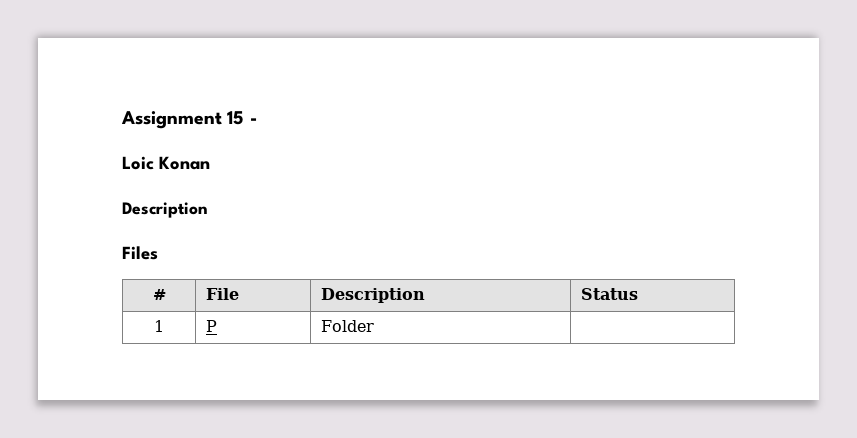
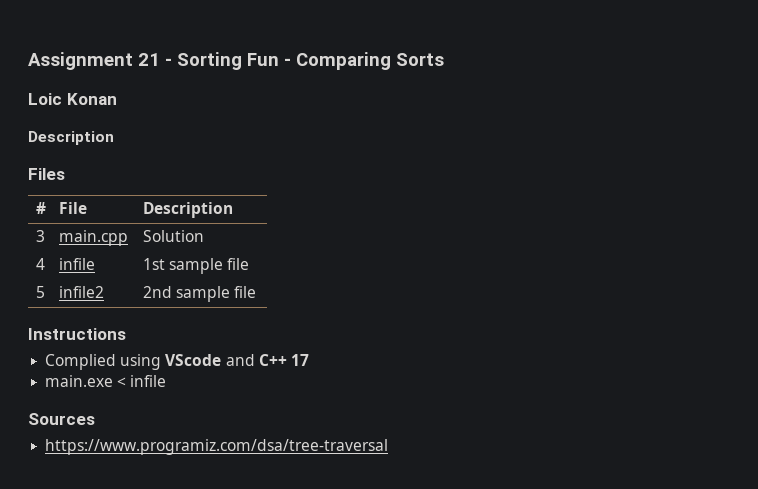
[227,111,257,125] 15 - -> [138,52,444,70] 21 - Sorting Fun - Comparing Sorts
[581,288,639,300] [154,320,164,332] [206,320,218,332] [321,320,375,332] | Status // 1 | P | Folder | -> [36,230,45,242] [58,230,128,246] [142,230,204,242] [36,258,45,270] [58,258,95,270] [142,258,250,274] [36,286,45,298] [58,286,104,298] [142,286,257,302] [28,328,126,340] [45,354,309,370] [45,375,167,387] [28,413,95,425] [45,439,389,455] // 3 | main.cpp | Solution // 4 | infile | 1st sample file // 5 | infile2 | 2nd sample file // Instructions // Complied using VScode and C++ 17 // main.exe < infile // Sources // https://www.programiz.com/dsa/tree-traversal

